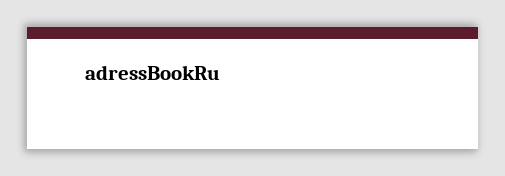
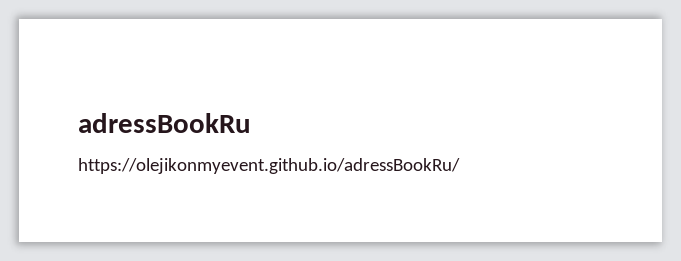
(220, 72) none -> [78,158,460,174] // https://olejikonmyevent.github.io/adressBookRu/

